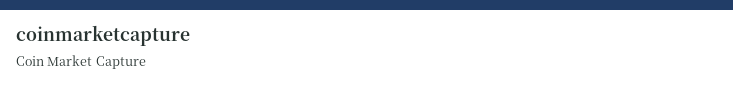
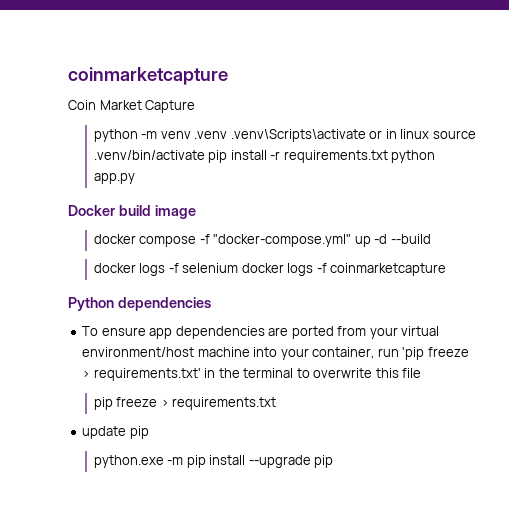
(146, 62) none -> [93,129,476,142] [93,150,436,163] [93,173,135,184] [68,205,196,219] [93,234,431,247] [93,263,447,276] [68,297,211,311] [82,326,440,339] [82,347,469,360] [82,368,422,381] [93,397,277,410] [82,426,149,439] [93,455,334,468] // python -m venv .venv .venv\Scripts\activate or in linux source .venv/bin/activate pip install -r requirements.txt python app.py // Docker build image // docker compose -f "docker-compose.yml" up -d --build // docker logs -f selenium docker logs -f coinmarketcapture // Python dependencies // To ensure app dependencies are ported from your virtual environment/host machine into your container, run 'pip freeze > requirements.txt' in the terminal to overwrite this file // pip freeze > requirements.txt // update pip // python.exe -m pip install --upgrade pip

